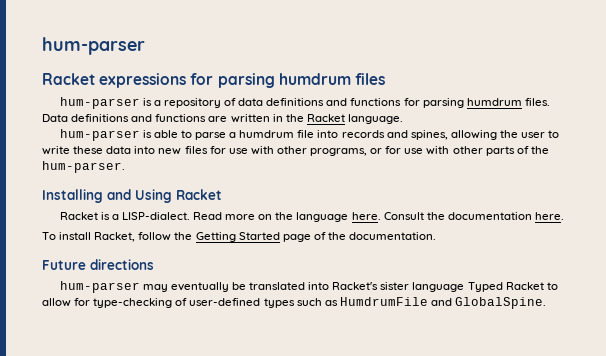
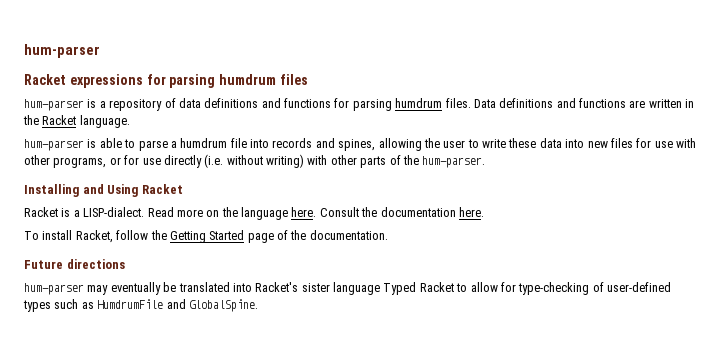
(424, 151) none -> [163,154,304,168] directly (i.e. without writing)

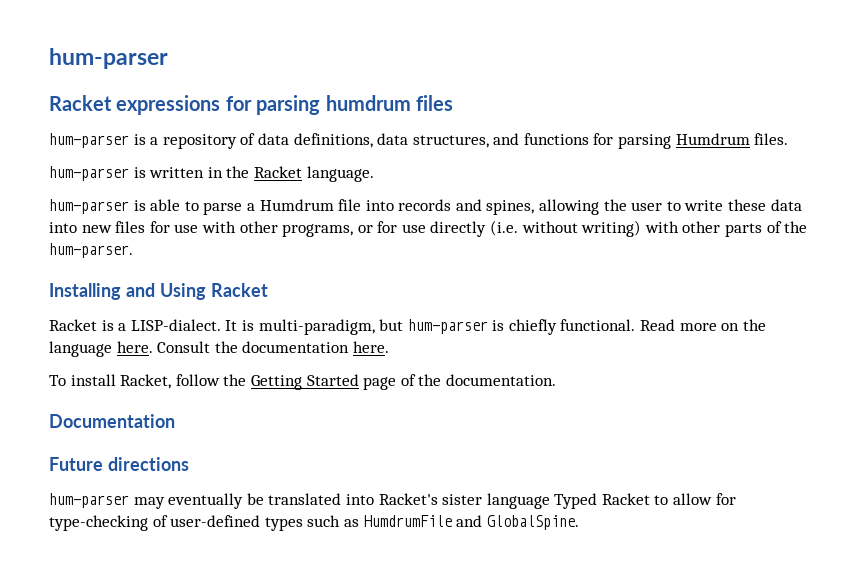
[204,98,259,108] definitions -> [293,133,489,148] definitions, data structures,
[395,98,443,108] humdrum -> [675,133,750,145] Humdrum
[473,98,646,108] Data definitions and functions are -> [49,166,146,181] // hum-parser is
[180,138,228,148] humdrum -> [259,199,334,211] Humdrum
(145, 212) none -> [225,319,636,335] It is multi-paradigm, but hum-parser is chiefly functional.
(388, 235) none -> [49,414,175,428] // Documentation

